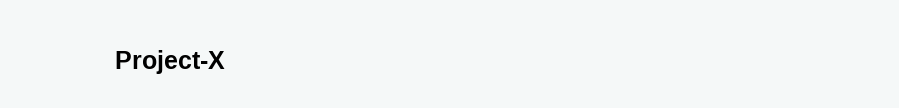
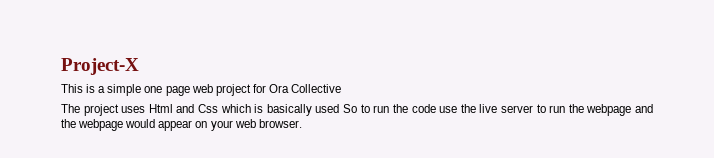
(225, 62) none -> [61,84,342,96] [61,104,654,116] [61,119,302,131] // This is a simple one page web project for Ora Collective // The project uses Html and Css which is basically used So to run the code use the live server to run the webpage and the webpage would appear on your web browser.

